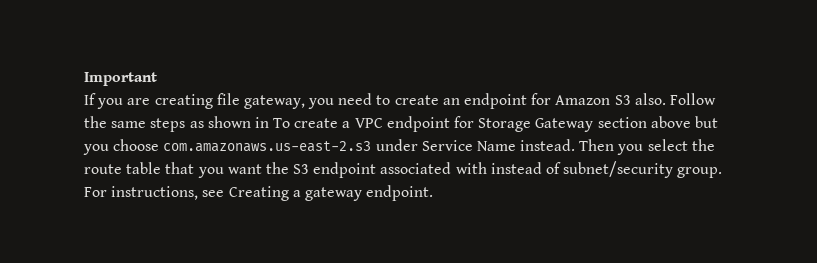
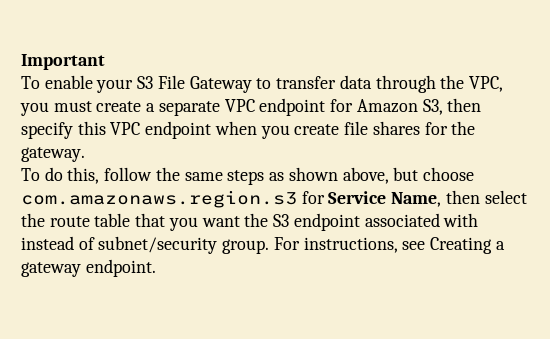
[84,93,716,109] If you are creating file gateway, you need to create an endpoint for Amazon S3 also. Follow -> [21,75,503,93] [20,98,482,116] [21,121,476,139] [21,147,85,162] [21,167,153,184] To enable your S3 File Gateway to transfer data through the VPC, you must create a separate VPC endpoint for Amazon S3, then specify this VPC endpoint when you create file shares for the gateway. // To do this, follow
[254,116,718,132] [83,139,644,155] in To create a VPC endpoint for Storage Gateway section above but you choose com.amazonaws.us-east-2.s3 under Service Name instead. Then you -> [342,167,474,184] [21,190,480,208] above, but choose com.amazonaws.region.s3 for Service Name, then

